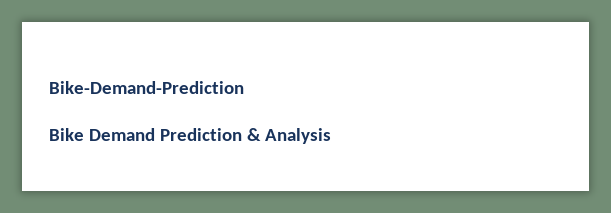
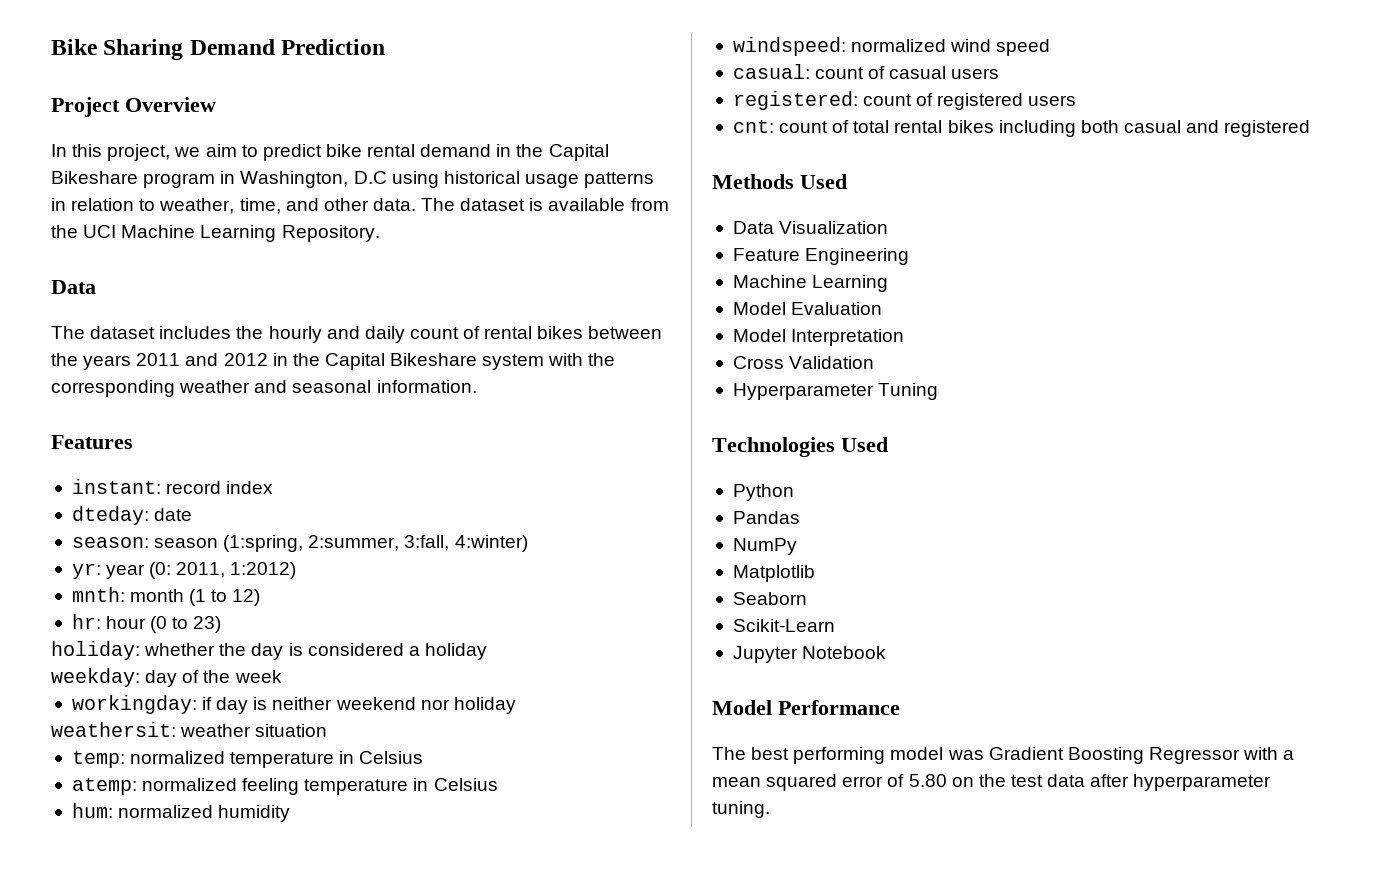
[49,81,244,94] [49,128,84,141] Bike-Demand-Prediction // Bike -> [51,39,184,60] Bike Sharing
[246,128,331,144] & Analysis -> [51,97,216,117] [51,144,609,161] [51,171,655,188] [51,198,669,214] [51,225,380,242] [51,280,96,294] [51,326,663,343] [51,353,616,370] [51,380,477,397] [51,435,133,449] [71,479,274,494] [71,506,193,525] [71,535,528,552] [71,562,297,579] [71,587,261,606] [71,614,222,633] [51,641,487,660] [51,668,282,687] [71,695,516,714] [51,722,328,737] [71,751,424,768] [71,778,498,795] [71,803,291,822] [732,37,1051,56] [732,64,1000,79] [732,91,1077,110] [732,120,1311,137] [712,174,847,189] [732,221,889,234] [732,248,910,265] [732,275,889,292] [732,302,883,315] [732,329,905,346] [732,356,875,369] [732,383,939,400] [712,437,888,457] [732,484,794,501] [732,511,800,524] [732,538,797,555] [732,565,815,582] [732,592,807,605] [732,619,835,632] [732,646,887,663] [712,700,900,715] [712,747,1295,764] [712,774,1272,791] [712,801,770,818] // Project Overview // In this project, we aim to predict bike rental demand in the Capital Bikeshare program in Washington, D.C using historical usage patterns in relation to weather, time, and other data. The dataset is available from the UCI Machine Learning Repository. // Data // The dataset includes the hourly and daily count of rental bikes between the years 2011 and 2012 in the Capital Bikeshare system with the corresponding weather and seasonal information. // Features // instant: record index // dteday: date // season: season (1:spring, 2:summer, 3:fall, 4:winter) // yr: year (0: 2011, 1:2012) // mnth: month (1 to 12) // hr: hour (0 to 23) // holiday: whether the day is considered a holiday // weekday: day of the week // workingday: if day is neither weekend nor holiday // weathersit: weather situation // temp: normalized temperature in Celsius // atemp: normalized feeling temperature in Celsius // hum: normalized humidity // windspeed: normalized wind speed // casual: count of casual users // registered: count of registered users // cnt: count of total rental bikes including both casual and registered // Methods Used // Data Visualization // Feature Engineering // Machine Learning // Model Evaluation // Model Interpretation // Cross Validation // Hyperparameter Tuning // Technologies Used // Python // Pandas // NumPy // Matplotlib // Seaborn // Scikit-Learn // Jupyter Notebook // Model Performance // The best performing model was Gradient Boosting Regressor with a mean squared error of 5.80 on the test data after hyperparameter tuning.

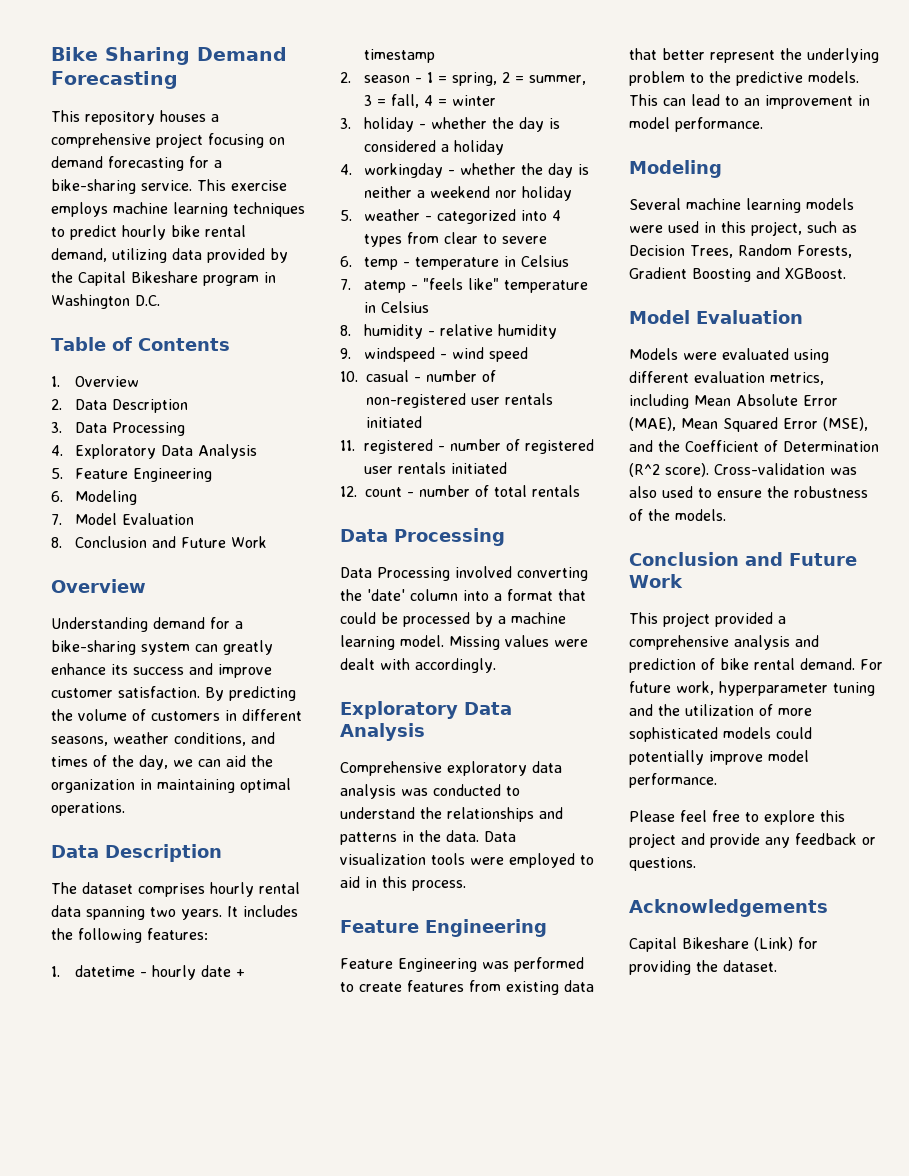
[281,39,386,55] [51,97,216,117] [51,144,237,161] Prediction // Project Overview // In this project, we aim -> [51,71,178,89] [51,110,219,125] [51,133,285,148] [51,156,222,171] [51,179,287,194] [51,202,305,217] Forecasting // This repository houses a comprehensive project focusing on demand forecasting for a bike-sharing service. This exercise employs machine learning techniques
[325,144,512,157] bike rental demand in -> [122,225,246,240] [51,248,288,263] hourly bike rental demand, utilizing data provided by
[240,171,655,188] [51,198,669,214] [51,225,380,242] [51,280,96,294] [51,326,663,343] [51,353,616,370] [51,380,477,397] [51,435,133,449] [71,479,274,494] [71,506,193,525] [71,535,528,552] [71,562,297,579] [71,587,261,606] [71,614,222,633] [51,641,140,660] Washington, D.C using historical usage patterns in relation to weather, time, and other data. The dataset is available from the UCI Machine Learning Repository. // Data // The dataset includes the hourly and daily count of rental bikes between the years 2011 and 2012 in the Capital Bikeshare system with the corresponding weather and seasonal information. // Features // instant: record index // dteday: date // season: season (1:spring, 2:summer, 3:fall, 4:winter) // yr: year (0: 2011, 1:2012) // mnth: month (1 to 12) // hr: hour (0 to 23) // holiday: -> [51,294,160,309] [51,337,230,351] [51,376,139,387] [51,399,188,413] [51,422,185,436] [51,444,257,459] [51,468,212,482] [51,490,137,505] [51,513,194,525] [51,536,267,548] [51,579,146,593] [51,617,243,632] [51,640,273,655] [51,663,272,678] [51,686,296,701] [51,709,302,721] [51,732,275,746] [51,755,273,770] [51,778,291,793] [51,802,125,816] [51,844,222,862] [51,882,300,897] [51,905,298,920] [51,928,208,943] [51,965,245,980] [363,49,435,63] [340,72,586,86] [363,94,496,108] [340,117,426,132] Washington D.C. // Table of Contents // 1. Overview // 2. Data Description // 3. Data Processing // 4. Exploratory Data Analysis // 5. Feature Engineering // 6. Modeling // 7. Model Evaluation // 8. Conclusion and Future Work // Overview // Understanding demand for a bike-sharing system can greatly enhance its success and improve customer satisfaction. By predicting the volume of customers in different seasons, weather conditions, and times of the day, we can aid the organization in maintaining optimal operations. // Data Description // The dataset comprises hourly rental data spanning two years. It includes the following features: // 1. datetime - hourly date + timestamp // 2. season - 1 = spring, 2 = summer, 3 = fall, 4 = winter // 3. holiday -
[51,668,282,687] [71,695,213,714] weekday: day of the week // workingday: if -> [340,163,543,178] 4. workingday - whether the
(333, 703) none -> [416,190,425,198] a
[51,722,328,737] [71,751,424,768] [71,778,498,795] [71,803,291,822] [732,37,1051,56] [732,64,1000,79] [732,91,1077,110] [732,120,1311,137] [712,174,847,189] [732,221,889,234] [732,248,910,265] [732,275,889,292] [732,302,883,315] [732,329,905,346] [732,356,875,369] [732,383,939,400] [712,437,888,457] [732,484,794,501] [732,511,800,524] [732,538,797,555] [732,565,815,582] [732,592,807,605] [732,619,835,632] [732,646,887,663] [712,700,900,715] [712,747,1295,764] [712,774,1272,791] [712,801,770,818] weathersit: weather situation // temp: normalized temperature in Celsius // atemp: normalized feeling temperature in Celsius // hum: normalized humidity // windspeed: normalized wind speed // casual: count of casual users // registered: count of registered users // cnt: count of total rental bikes including both casual and registered // Methods Used // Data Visualization // Feature Engineering // Machine Learning // Model Evaluation // Model Interpretation // Cross Validation // Hyperparameter Tuning // Technologies Used // Python // Pandas // NumPy // Matplotlib // Seaborn // Scikit-Learn // Jupyter Notebook // Model Performance // The best performing model was Gradient Boosting Regressor with a mean squared error of 5.80 on the test data after hyperparameter tuning. -> [340,209,561,224] [363,232,547,247] [340,255,569,270] [340,278,588,293] [363,301,429,313] [340,324,557,339] [340,347,528,362] [340,370,496,382] [366,393,553,408] [366,416,422,428] [340,439,594,454] [363,462,507,474] [340,485,580,497] [340,528,505,546] [340,566,588,581] [340,589,586,601] [340,612,566,627] [340,635,588,650] [340,658,496,673] [340,701,512,719] [340,723,425,741] [340,761,562,776] [340,784,520,799] [340,807,563,822] [340,830,516,845] [340,853,594,868] [340,876,466,891] [340,919,547,937] [340,957,584,972] [340,980,594,995] [629,48,879,63] [629,71,859,86] [629,94,870,109] [629,117,763,132] [629,160,722,178] [629,198,854,213] [629,221,857,236] [629,244,852,258] [629,267,846,282] [629,310,803,324] [629,348,829,363] [629,371,824,385] [629,394,838,409] [629,417,868,432] [629,440,879,452] [629,463,857,477] [629,486,868,498] [629,509,726,521] [629,552,857,566] [629,574,683,588] [629,612,786,627] [629,635,819,650] [629,658,883,673] [629,681,875,696] [629,704,812,716] [629,727,812,742] [629,750,809,765] [629,773,717,788] [629,810,845,825] [629,833,876,848] [629,857,696,871] [629,899,828,917] [629,937,818,952] [629,960,777,975] 5. weather - categorized into 4 types from clear to severe // 6. temp - temperature in Celsius // 7. atemp - "feels like" temperature in Celsius // 8. humidity - relative humidity // 9. windspeed - wind speed // 10. casual - number of non-registered user rentals initiated // 11. registered - number of registered user rentals initiated // 12. count - number of total rentals // Data Processing // Data Processing involved converting the 'date' column into a format that could be processed by a machine learning model. Missing values were dealt with accordingly. // Exploratory Data Analysis // Comprehensive exploratory data analysis was conducted to understand the relationships and patterns in the data. Data visualization tools were employed to aid in this process. // Feature Engineering // Feature Engineering was performed to create features from existing data that better represent the underlying problem to the predictive models. This can lead to an improvement in model performance. // Modeling // Several machine learning models were used in this project, such as Decision Trees, Random Forests, Gradient Boosting and XGBoost. // Model Evaluation // Models were evaluated using different evaluation metrics, including Mean Absolute Error (MAE), Mean Squared Error (MSE), and the Coefficient of Determination (R^2 score). Cross-validation was also used to ensure the robustness of the models. // Conclusion and Future Work // This project provided a comprehensive analysis and prediction of bike rental demand. For future work, hyperparameter tuning and the utilization of more sophisticated models could potentially improve model performance. // Please feel free to explore this project and provide any feedback or questions. // Acknowledgements // Capital Bikeshare (Link) for providing the dataset.

